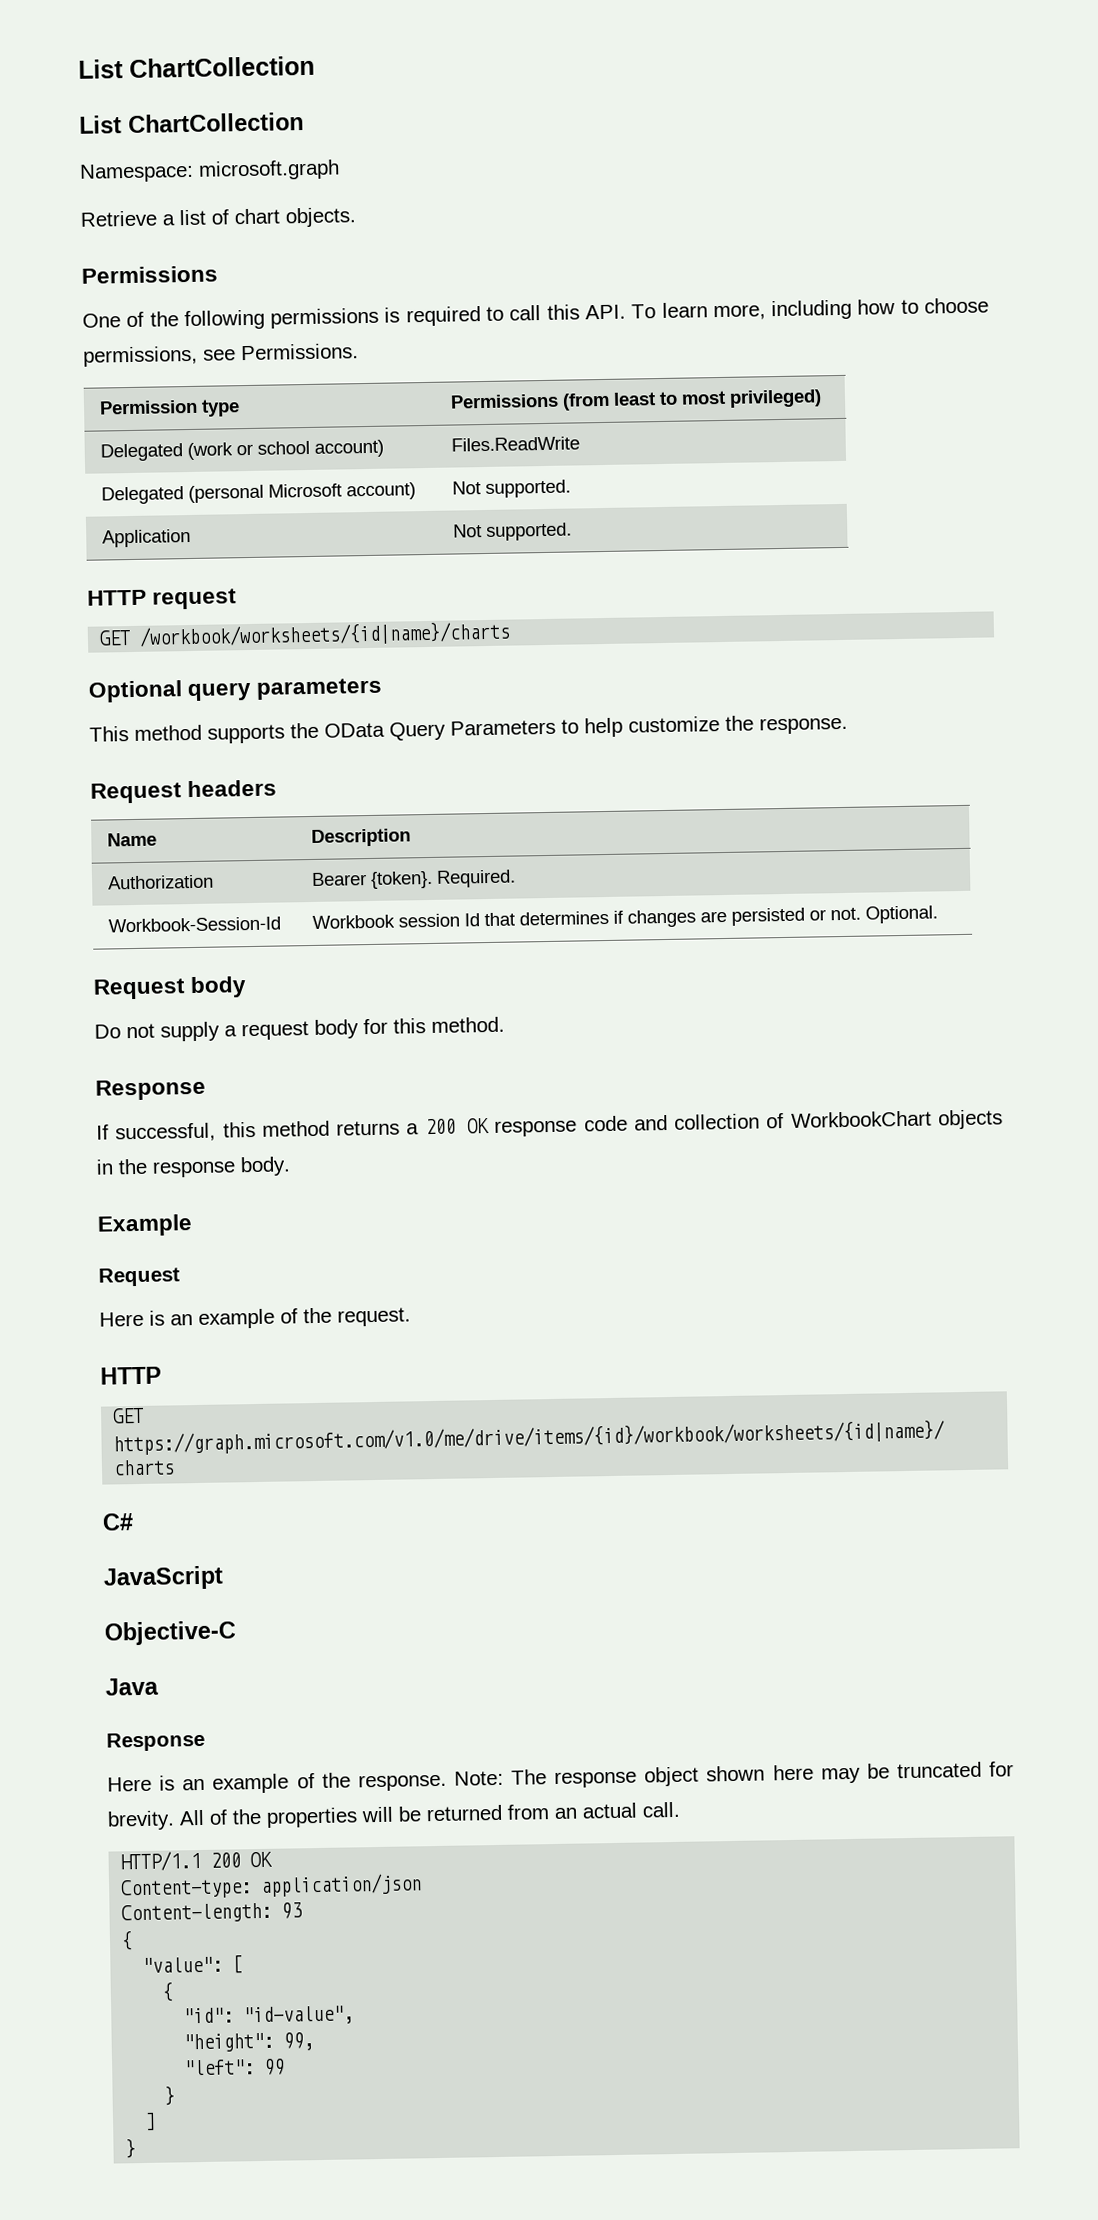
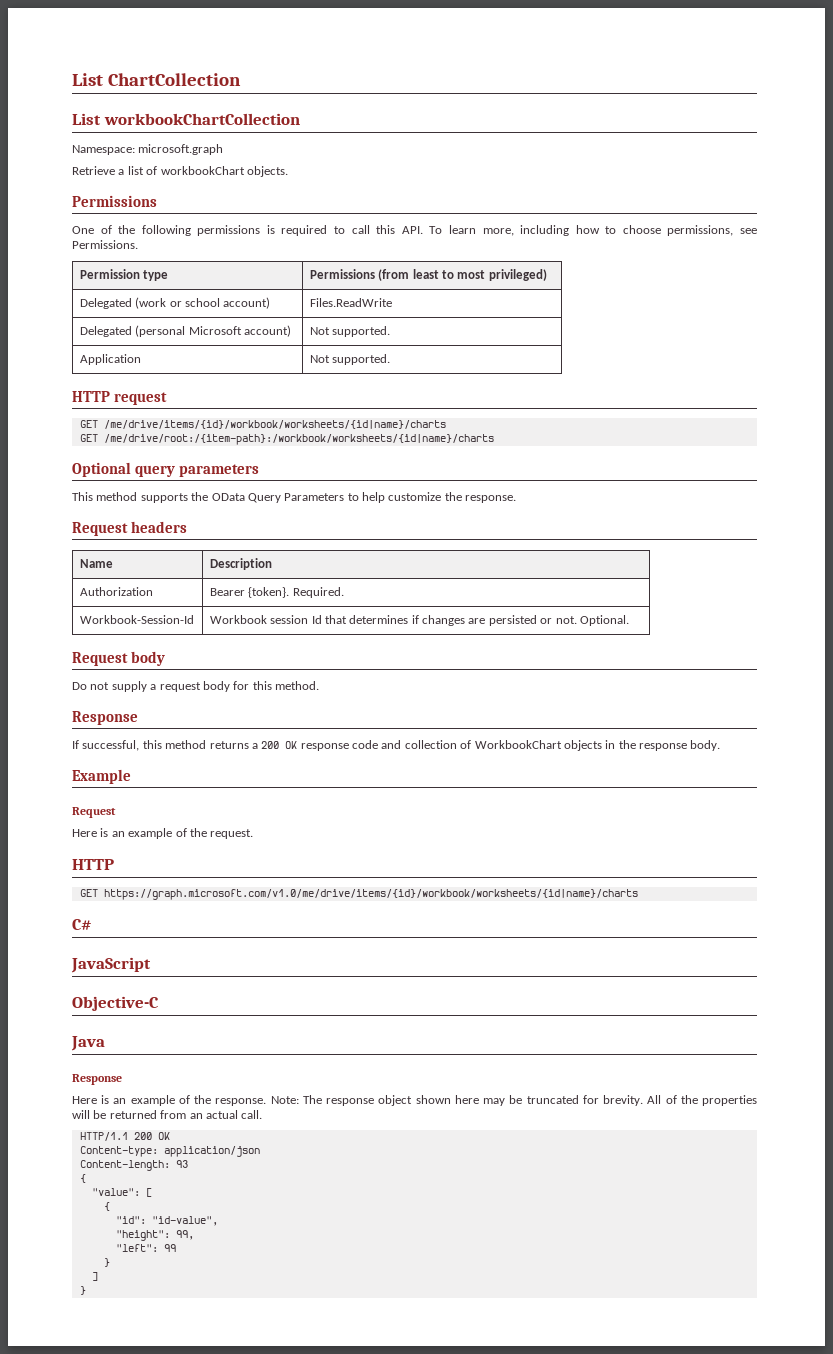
[128,112,304,133] ChartCollection -> [103,113,300,125] workbookChartCollection
[234,208,280,225] chart -> [160,166,245,175] workbookChart
[139,620,512,648] /workbook/worksheets/{id|name}/charts -> [103,420,446,429] [79,434,494,445] /me/drive/items/{id}/workbook/worksheets/{id|name}/charts // GET /me/drive/root:/{item-path}:/workbook/worksheets/{id|name}/charts

